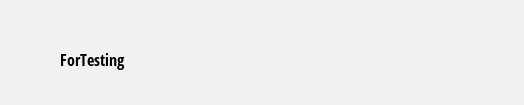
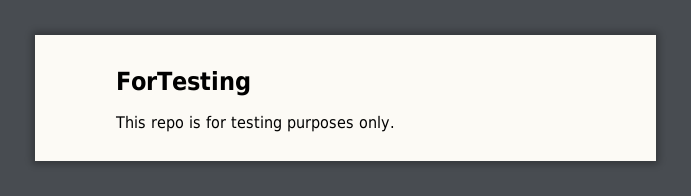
(125, 61) none -> [115,115,395,132] // This repo is for testing purposes only.

